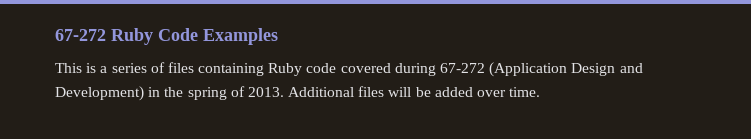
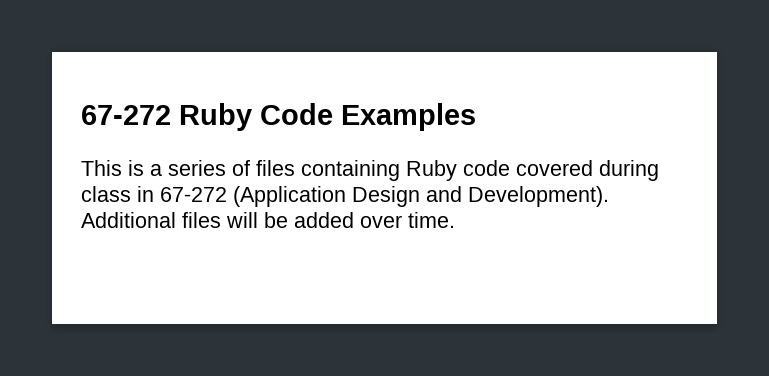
(436, 69) none -> [81,186,154,202] class in
[55,86,284,101] Development) in the spring of 2013. -> [468,186,609,207] Development).

